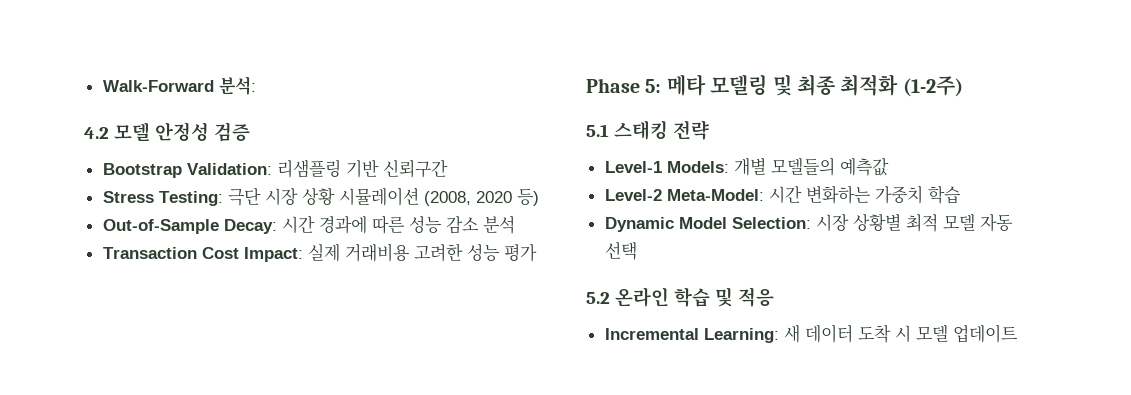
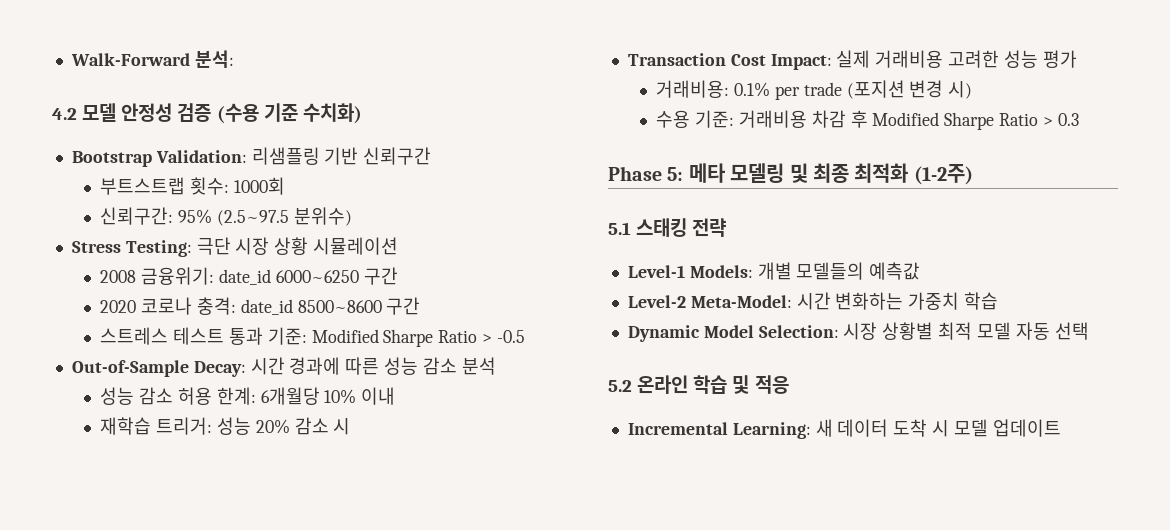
(250, 132) none -> [216,103,362,124] (수용 기준 수치화)
(448, 168) none -> [100,177,285,195] [100,207,352,226] // 부트스트랩 횟수: 1000회 // 신뢰구간: 95% (2.5~97.5 분위수)
[423,189,539,206] (2008, 2020 등) -> [100,267,398,285] [100,297,421,315] [100,327,526,347] // 2008 금융위기: date_id 6000~6250 구간 // 2020 코로나 충격: date_id 8500~8600 구간 // 스트레스 테스트 통과 기준: Modified Sharpe Ratio > -0.5
(515, 225) none -> [100,387,396,405] [100,417,351,435] // 성능 감소 허용 한계: 6개월당 10% 이내 // 재학습 트리거: 성능 20% 감소 시
(537, 252) none -> [656,80,973,100] [656,110,1079,130] // 거래비용: 0.1% per trade (포지션 변경 시) // 수용 기준: 거래비용 차감 후 Modified Sharpe Ratio > 0.3

